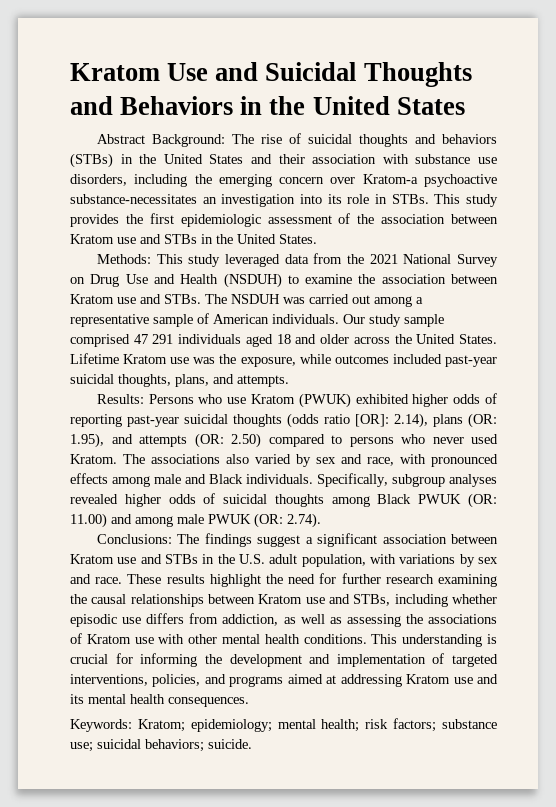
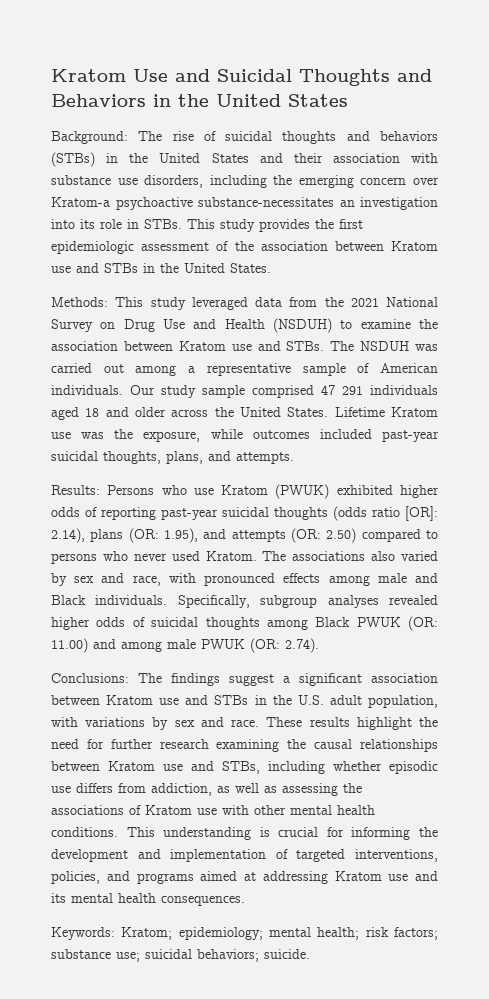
[96,134,145,144] Abstract -> (348, 100) none

